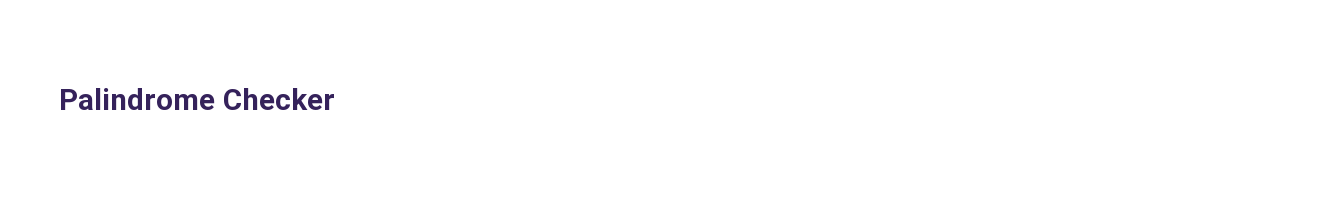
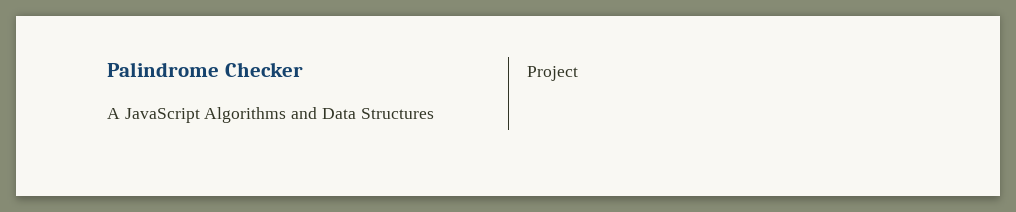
(335, 99) none -> [107,107,434,123] [527,66,578,81] // A JavaScript Algorithms and Data Structures Project

